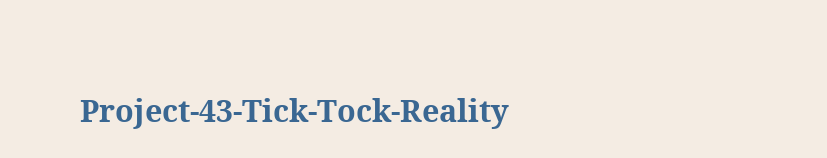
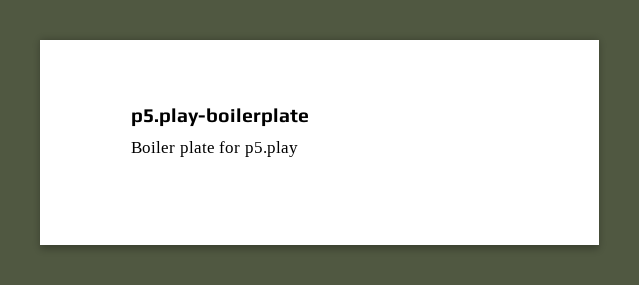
[80,98,509,129] Project-43-Tick-Tock-Reality -> [131,108,309,127] [131,141,298,157] p5.play-boilerplate // Boiler plate for p5.play

